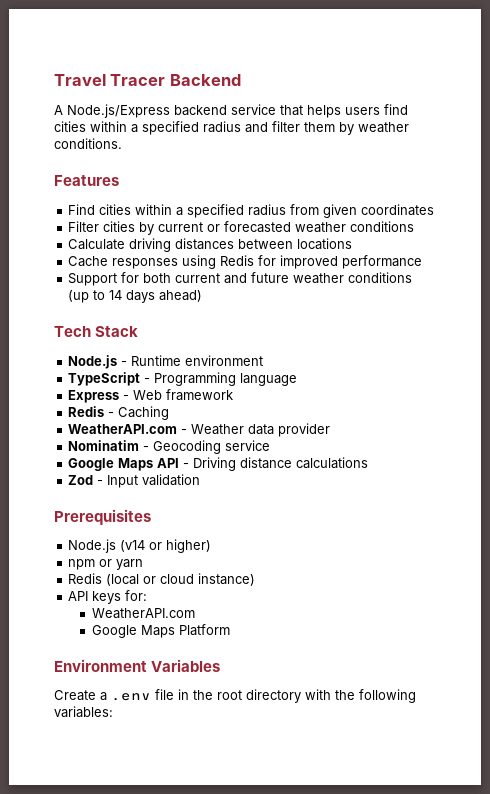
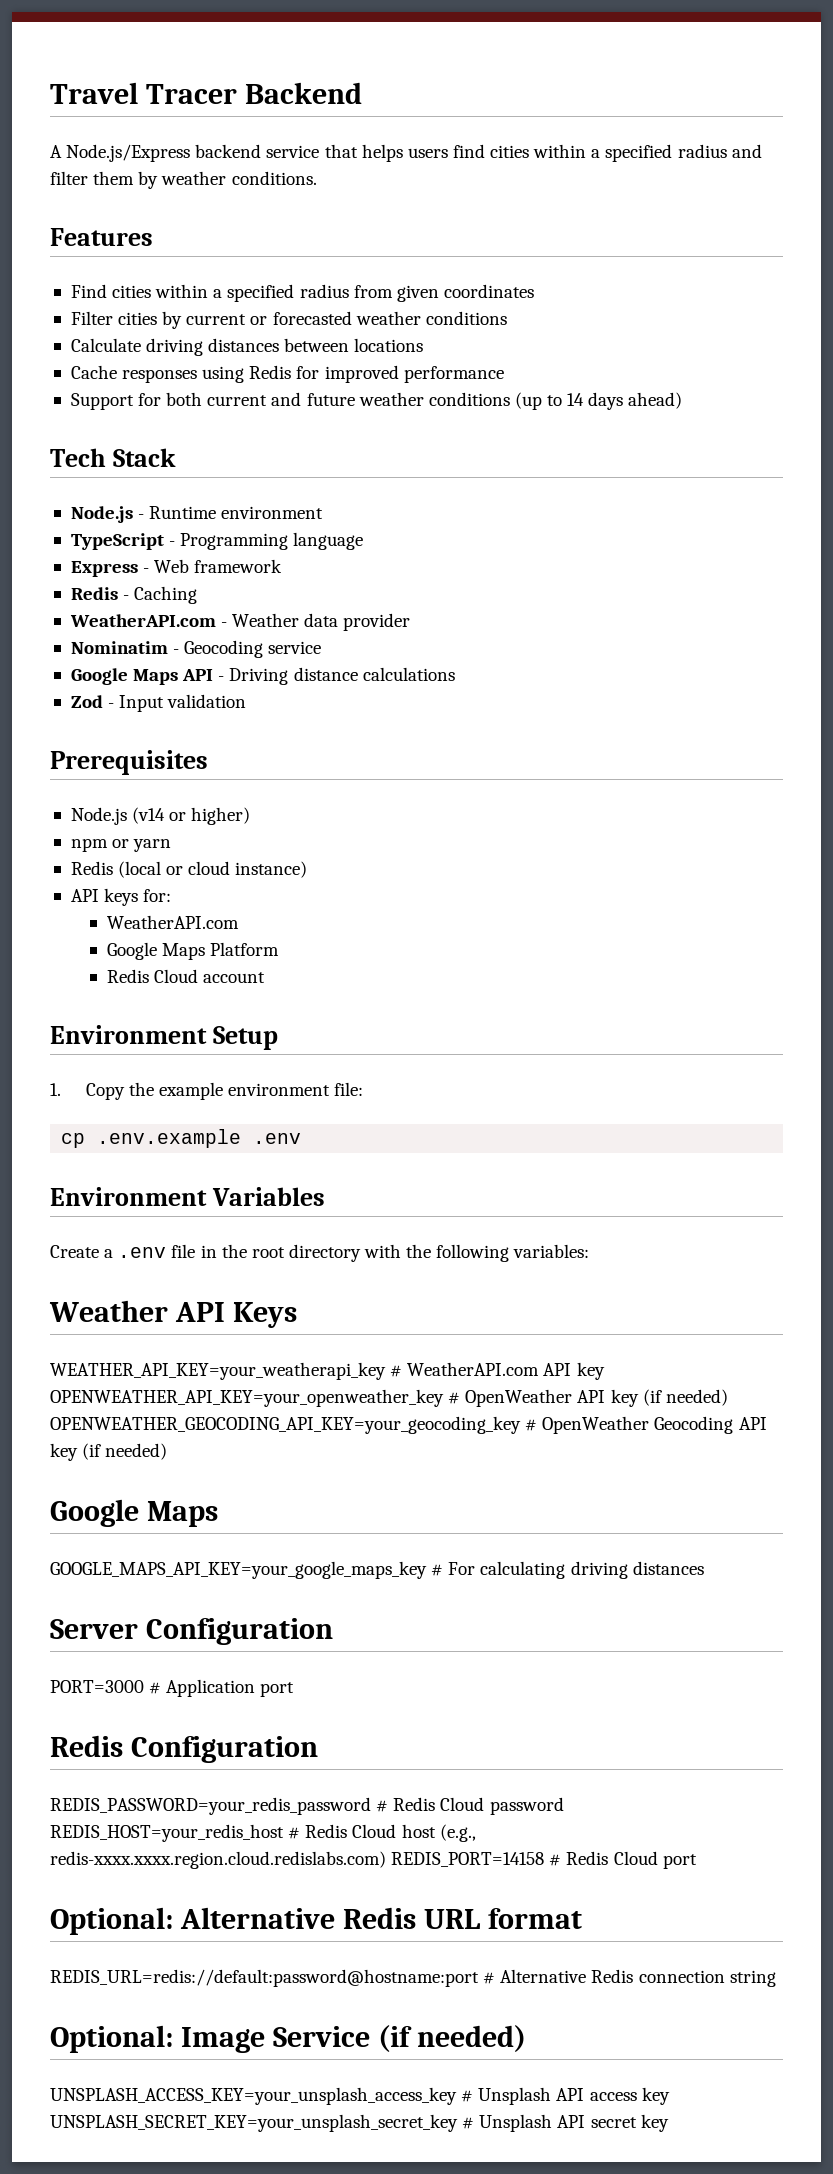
(231, 630) none -> [106,969,266,983] [50,1025,278,1050] [50,1082,364,1100] [61,1129,302,1148] // Redis Cloud account // Environment Setup // 1. Copy the example environment file: // cp .env.example .env
(113, 712) none -> [49,1300,297,1328] [50,1362,605,1380] [50,1389,728,1407] [50,1416,767,1434] [50,1443,168,1461] [50,1499,218,1527] [50,1561,704,1579] [50,1618,333,1645] [50,1679,295,1697] [50,1735,318,1763] [50,1797,564,1815] [50,1824,476,1842] [50,1851,697,1869] [50,1907,582,1935] [50,1969,776,1987] [50,2025,526,2053] [50,2087,670,2105] [50,2114,669,2132] // Weather API Keys // WEATHER_API_KEY=your_weatherapi_key # WeatherAPI.com API key OPENWEATHER_API_KEY=your_openweather_key # OpenWeather API key (if needed) OPENWEATHER_GEOCODING_API_KEY=your_geocoding_key # OpenWeather Geocoding API key (if needed) // Google Maps // GOOGLE_MAPS_API_KEY=your_google_maps_key # For calculating driving distances // Server Configuration // PORT=3000 # Application port // Redis Configuration // REDIS_PASSWORD=your_redis_password # Redis Cloud password REDIS_HOST=your_redis_host # Redis Cloud host (e.g., redis-xxxx.xxxx.region.cloud.redislabs.com) REDIS_PORT=14158 # Redis Cloud port // Optional: Alternative Redis URL format // REDIS_URL=redis://default:password@hostname:port # Alternative Redis connection string // Optional: Image Service (if needed) // UNSPLASH_ACCESS_KEY=your_unsplash_access_key # Unsplash API access key UNSPLASH_SECRET_KEY=your_unsplash_secret_key # Unsplash API secret key

